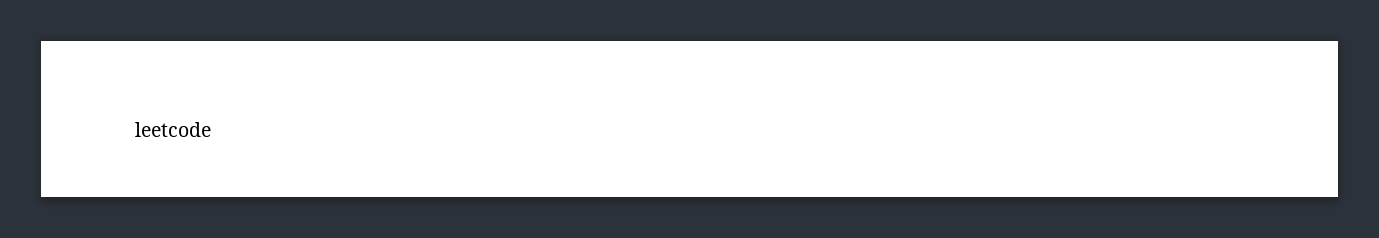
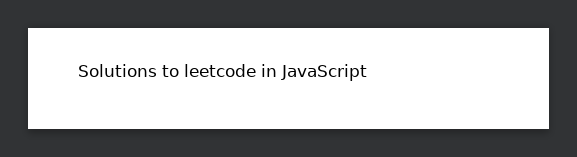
[135,122,211,137] leetcode -> [78,64,367,81] Solutions to leetcode in JavaScript

